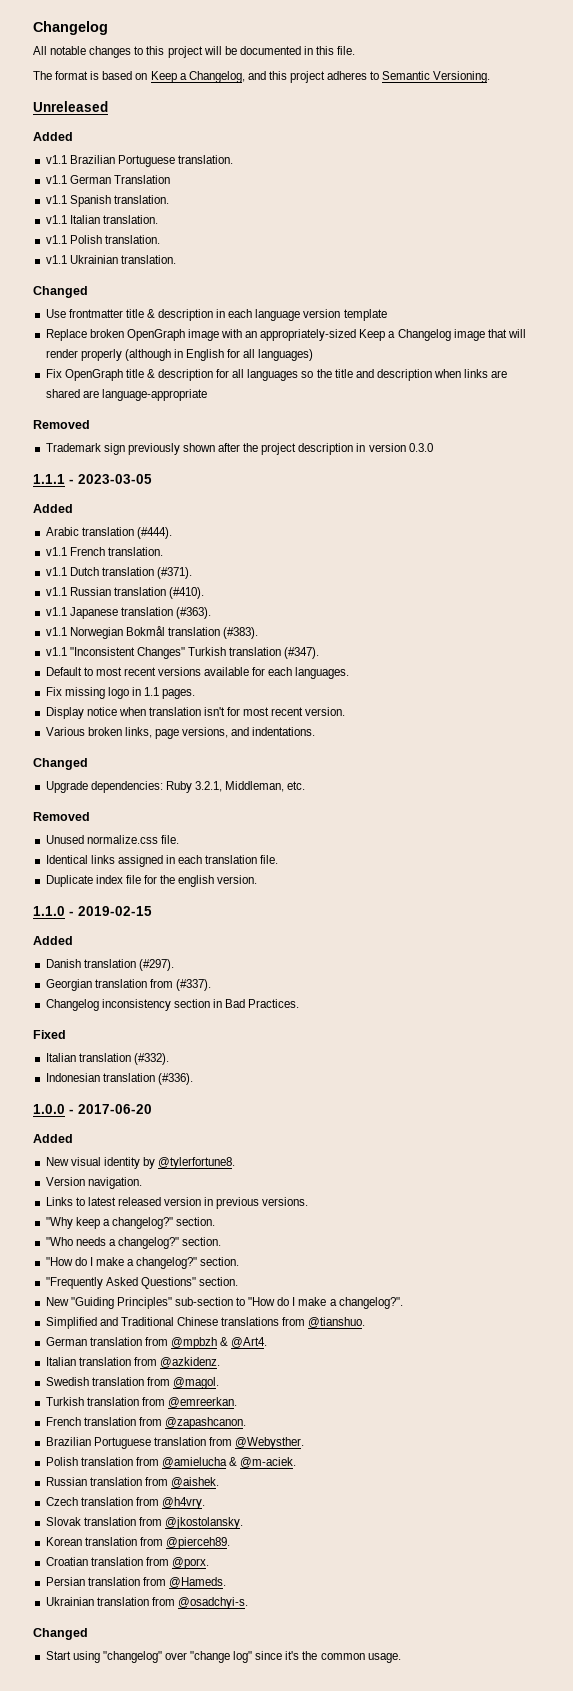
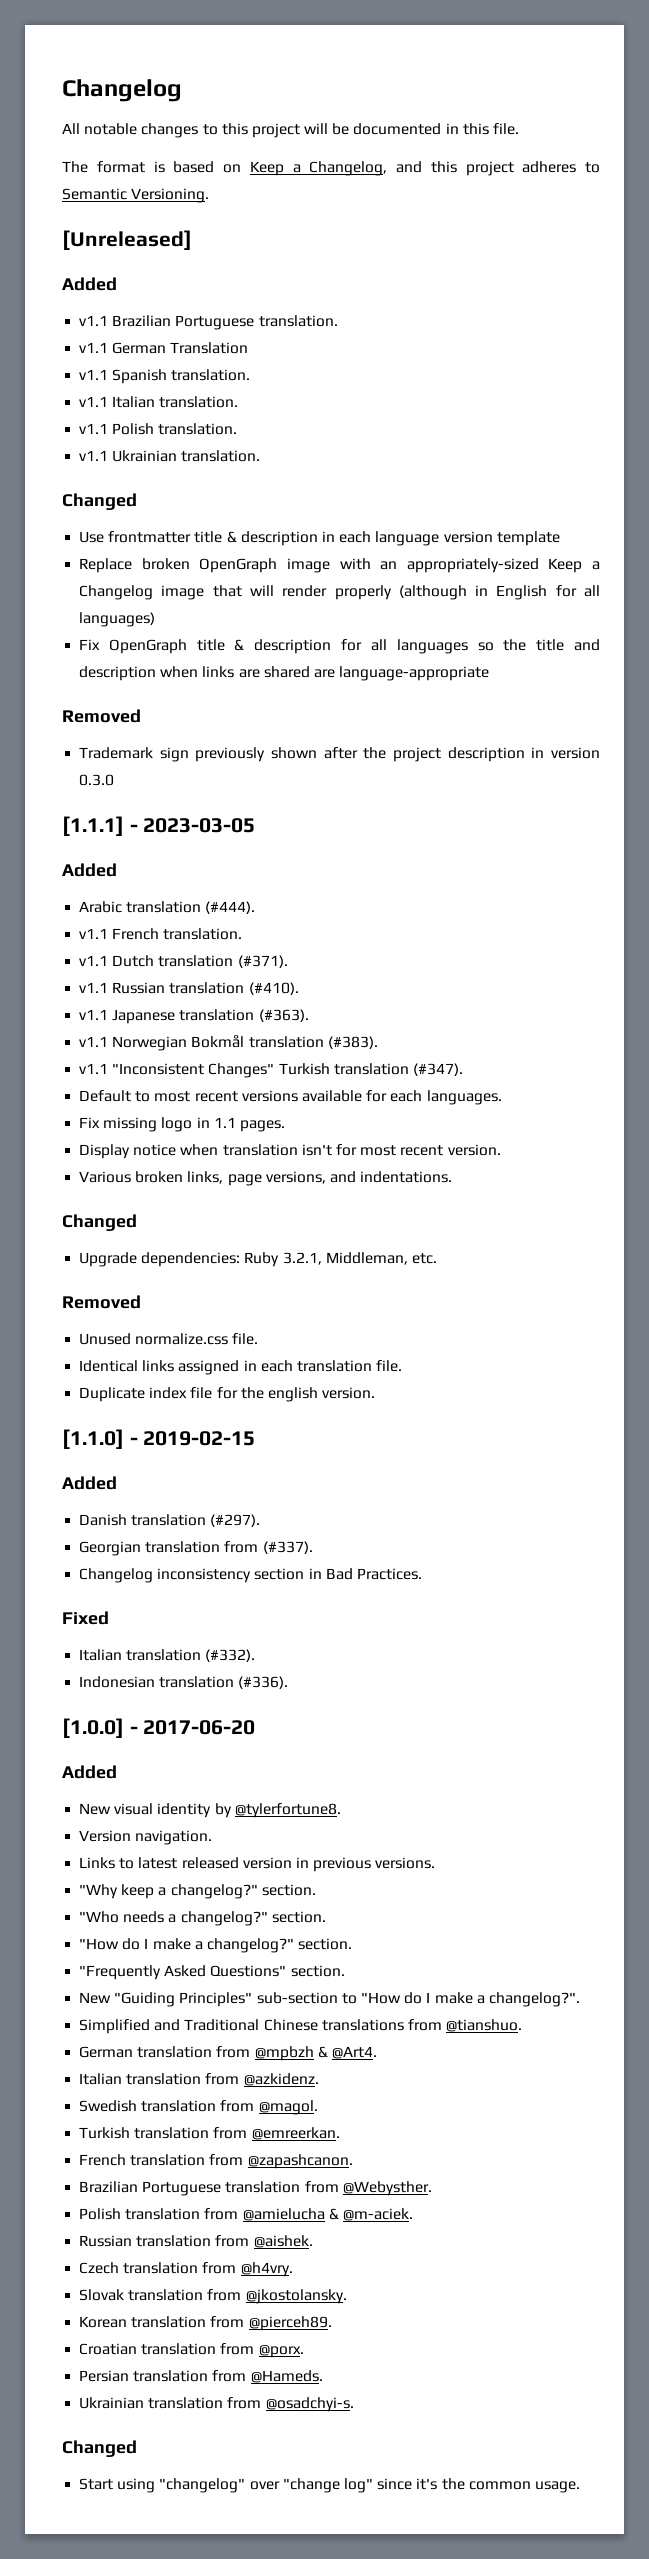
[33,101,108,112] Unreleased -> [62,230,192,250] [Unreleased]
[33,474,65,484] 1.1.1 -> [62,816,124,836] [1.1.1]
[33,906,65,916] 1.1.0 -> [62,1429,124,1449] [1.1.0]
[33,1104,65,1114] 1.0.0 -> [62,1718,124,1738] [1.0.0]

